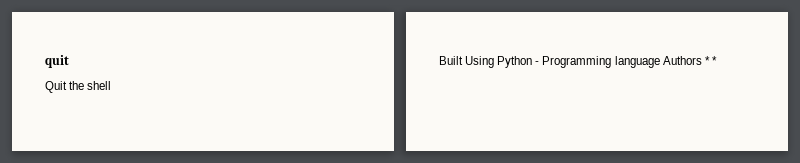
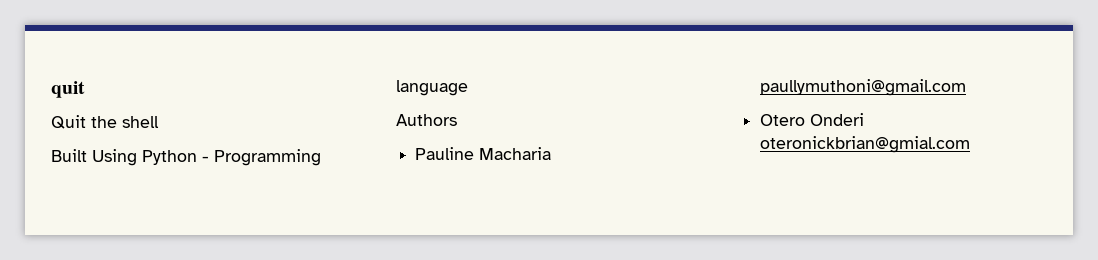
(660, 62) none -> (468, 88) //
[704,56,717,65] * * -> [415,147,552,160] [760,79,967,96] [760,113,865,126] [760,136,971,153] // Pauline Macharia paullymuthoni@gmail.com // Otero Onderi oteronickbrian@gmial.com

